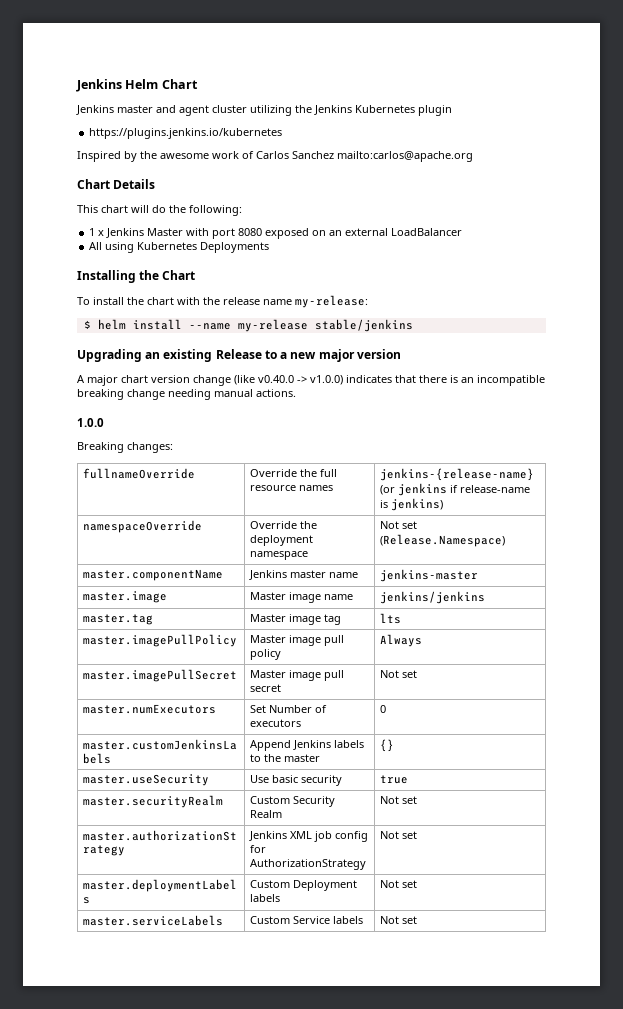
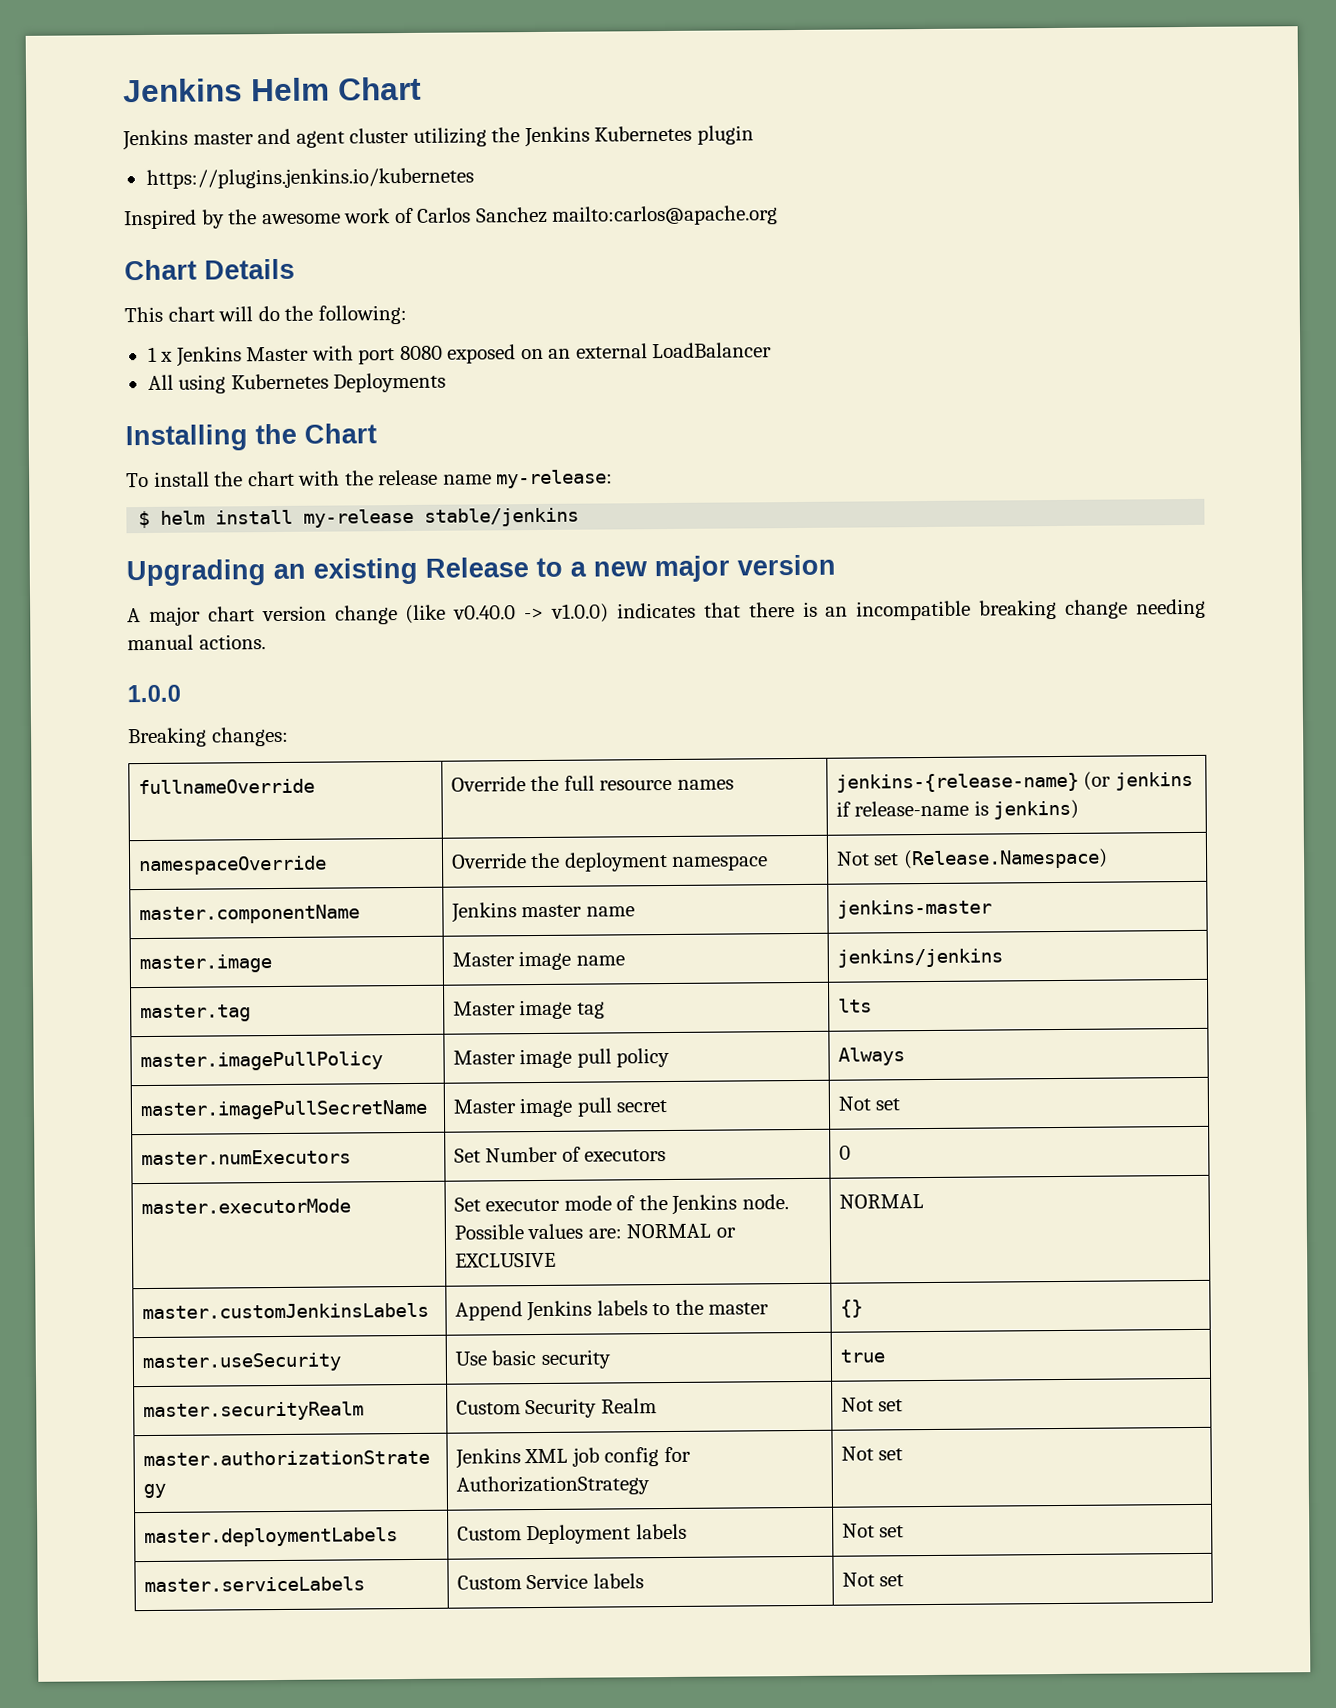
[188,323,231,330] --name -> (294, 517) none
[82,669,237,682] master.imagePullSecret -> [139,1099,428,1121] master.imagePullSecretName
(386, 709) none -> [140,1198,351,1215] [453,1194,789,1215] [453,1223,736,1240] [454,1252,556,1268] [838,1194,924,1209] // master.executorMode | Set executor mode of the Jenkins node. Possible values are: NORMAL or EXCLUSIVE | NORMAL

